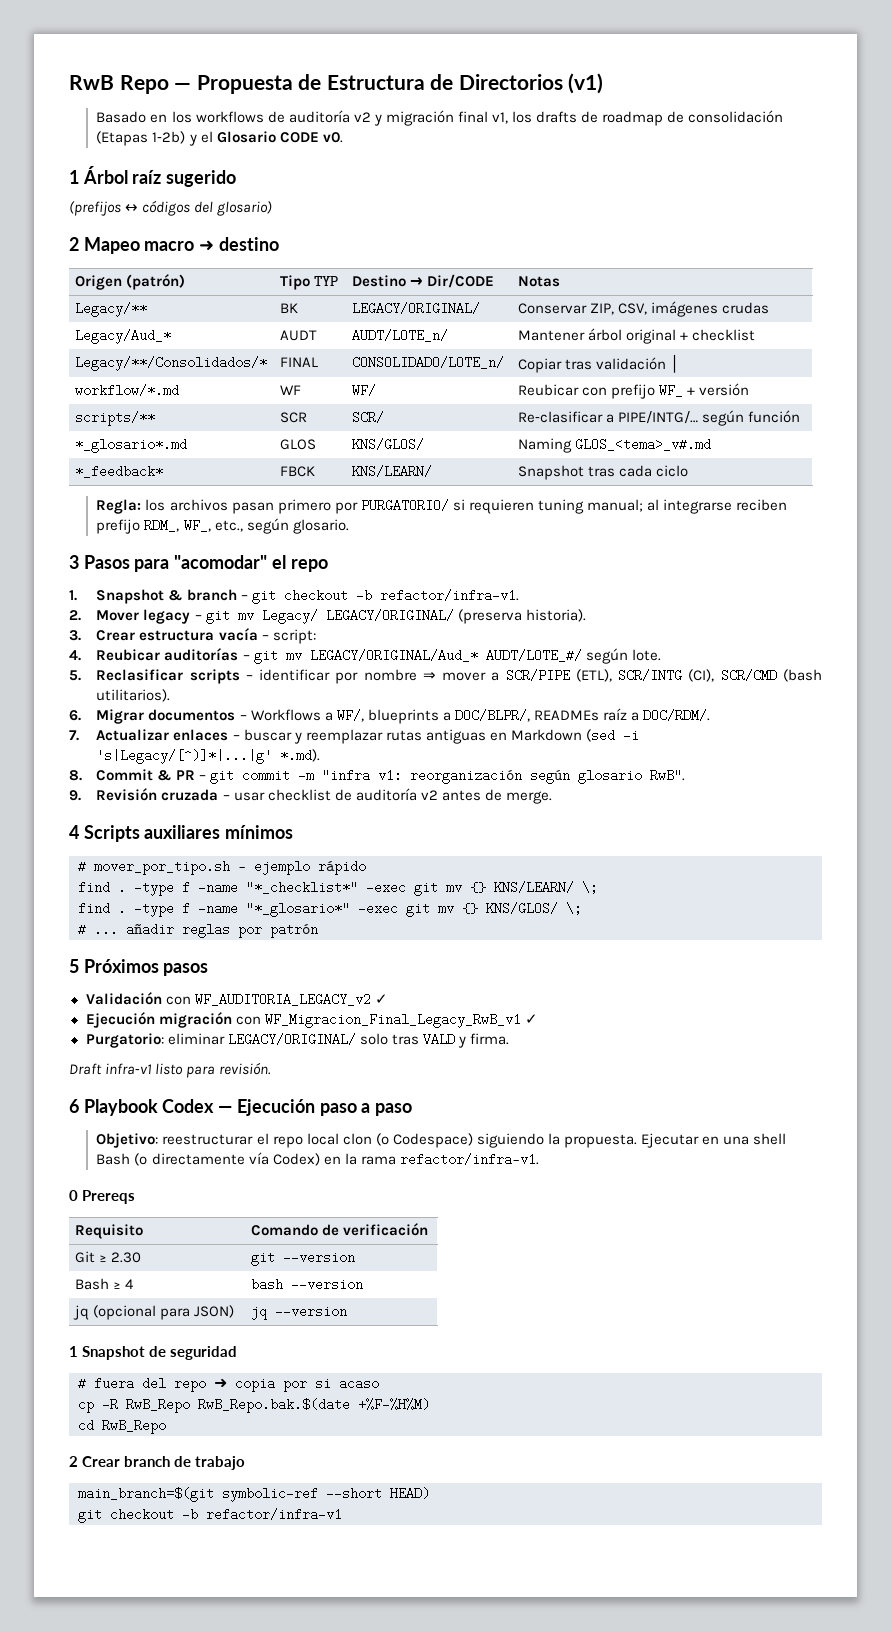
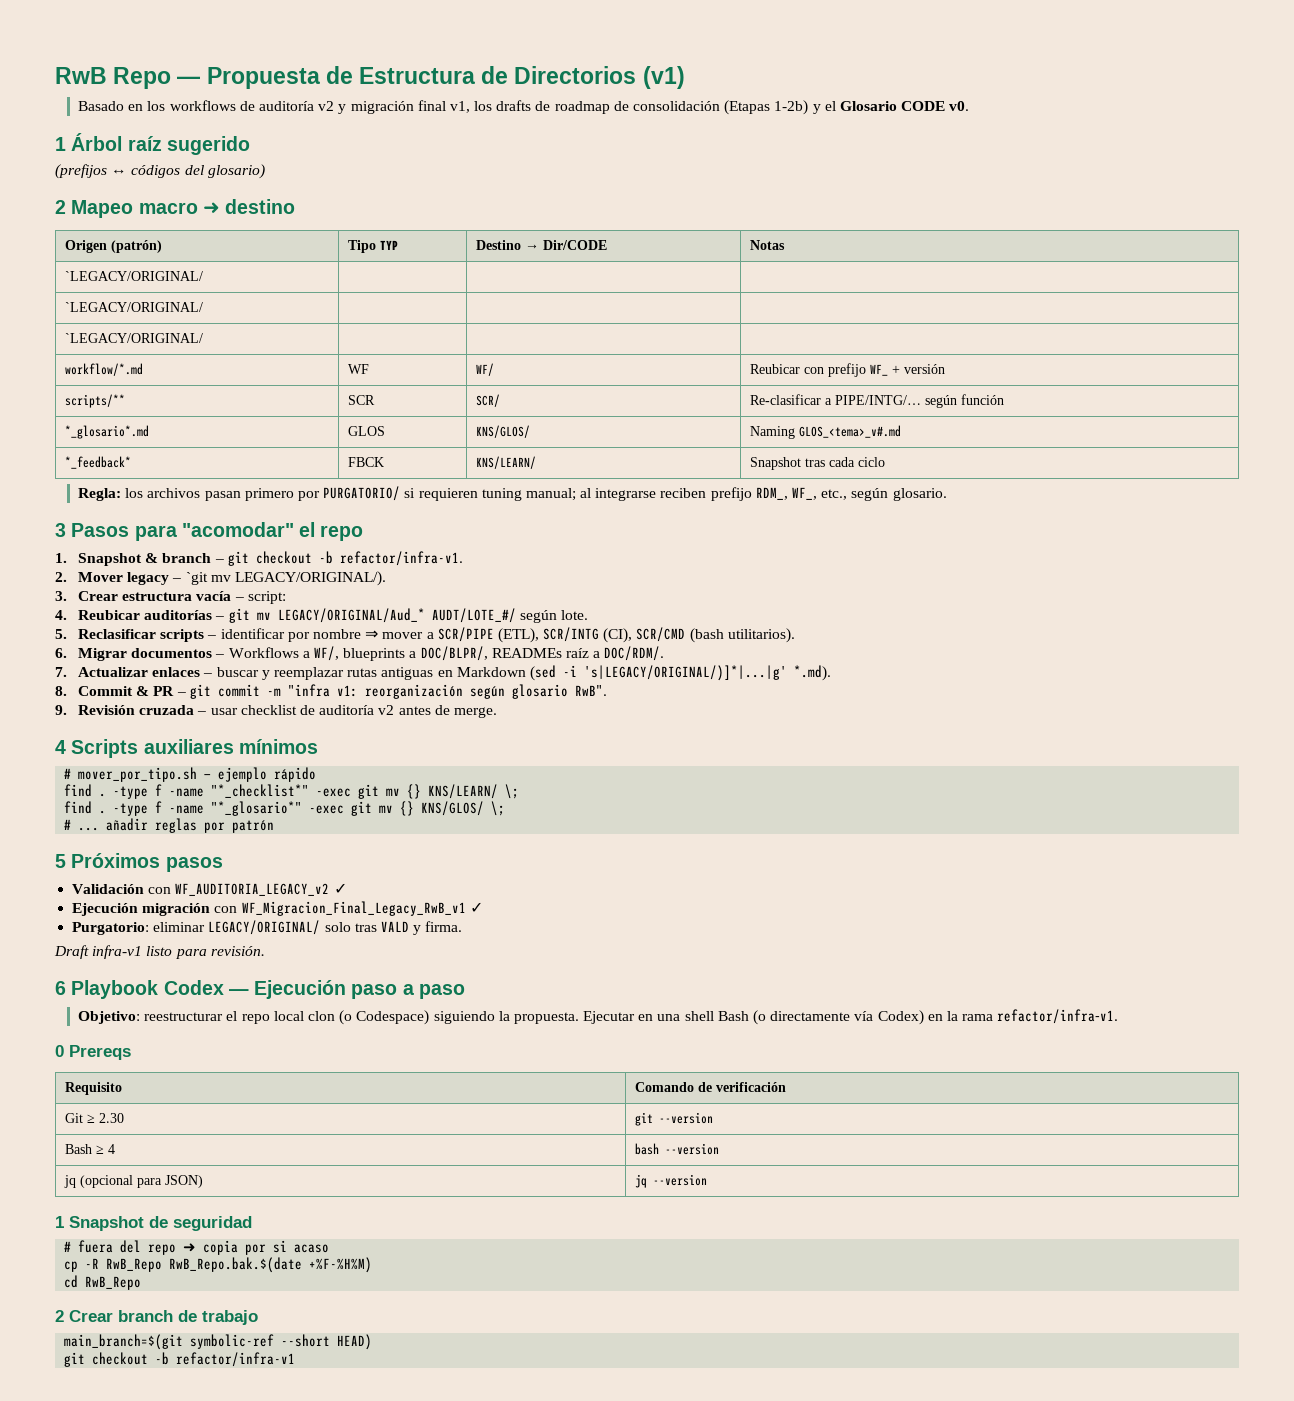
[75,302,148,317] [280,303,299,313] [352,302,481,315] [518,301,770,317] [75,329,172,344] [280,330,318,341] [352,329,449,342] [518,328,756,344] [75,356,268,371] [280,357,319,367] [352,356,505,369] [518,354,680,373] Legacy/** | BK | LEGACY/ORIGINAL/ | Conservar ZIP, CSV, imágenes crudas // Legacy/Aud_* | AUDT | AUDT/LOTE_n/ | Mantener árbol original + checklist // Legacy/**/Consolidados/* | FINAL | CONSOLIDADO/LOTE_n/ | Copiar tras validación │ -> [64,271,203,281] [64,302,203,312] [64,333,203,343] `LEGACY/ORIGINAL/ | | | // `LEGACY/ORIGINAL/ | | | // `LEGACY/ORIGINAL/ | | |
[205,609,586,624] git mv Legacy/ LEGACY/ORIGINAL/ (preserva historia). -> [185,571,386,586] `git mv LEGACY/ORIGINAL/).
[96,749,273,764] 's|Legacy/[^)]*|...|g' -> [583,665,787,681] 's|LEGACY/ORIGINAL/)]*|...|g'

